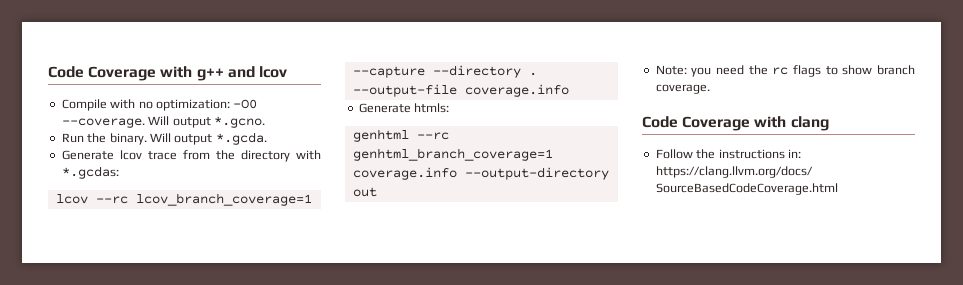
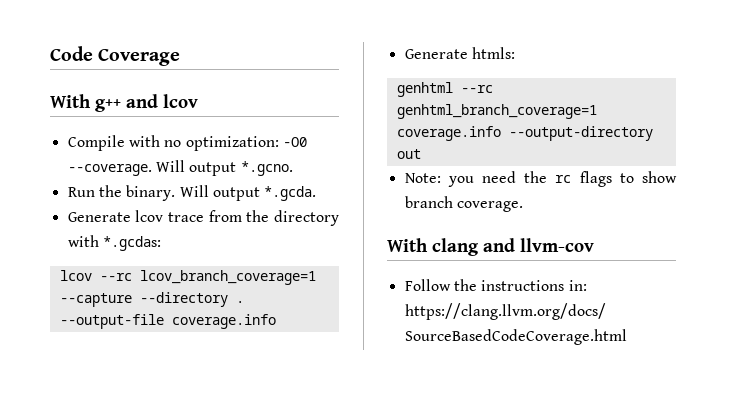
[48,66,193,81] Code Coverage with -> [50,46,181,66] [50,94,91,108] Code Coverage // With
[642,116,787,131] Code Coverage with -> [387,238,428,252] With
(829, 123) none -> [483,238,594,252] and llvm-cov

